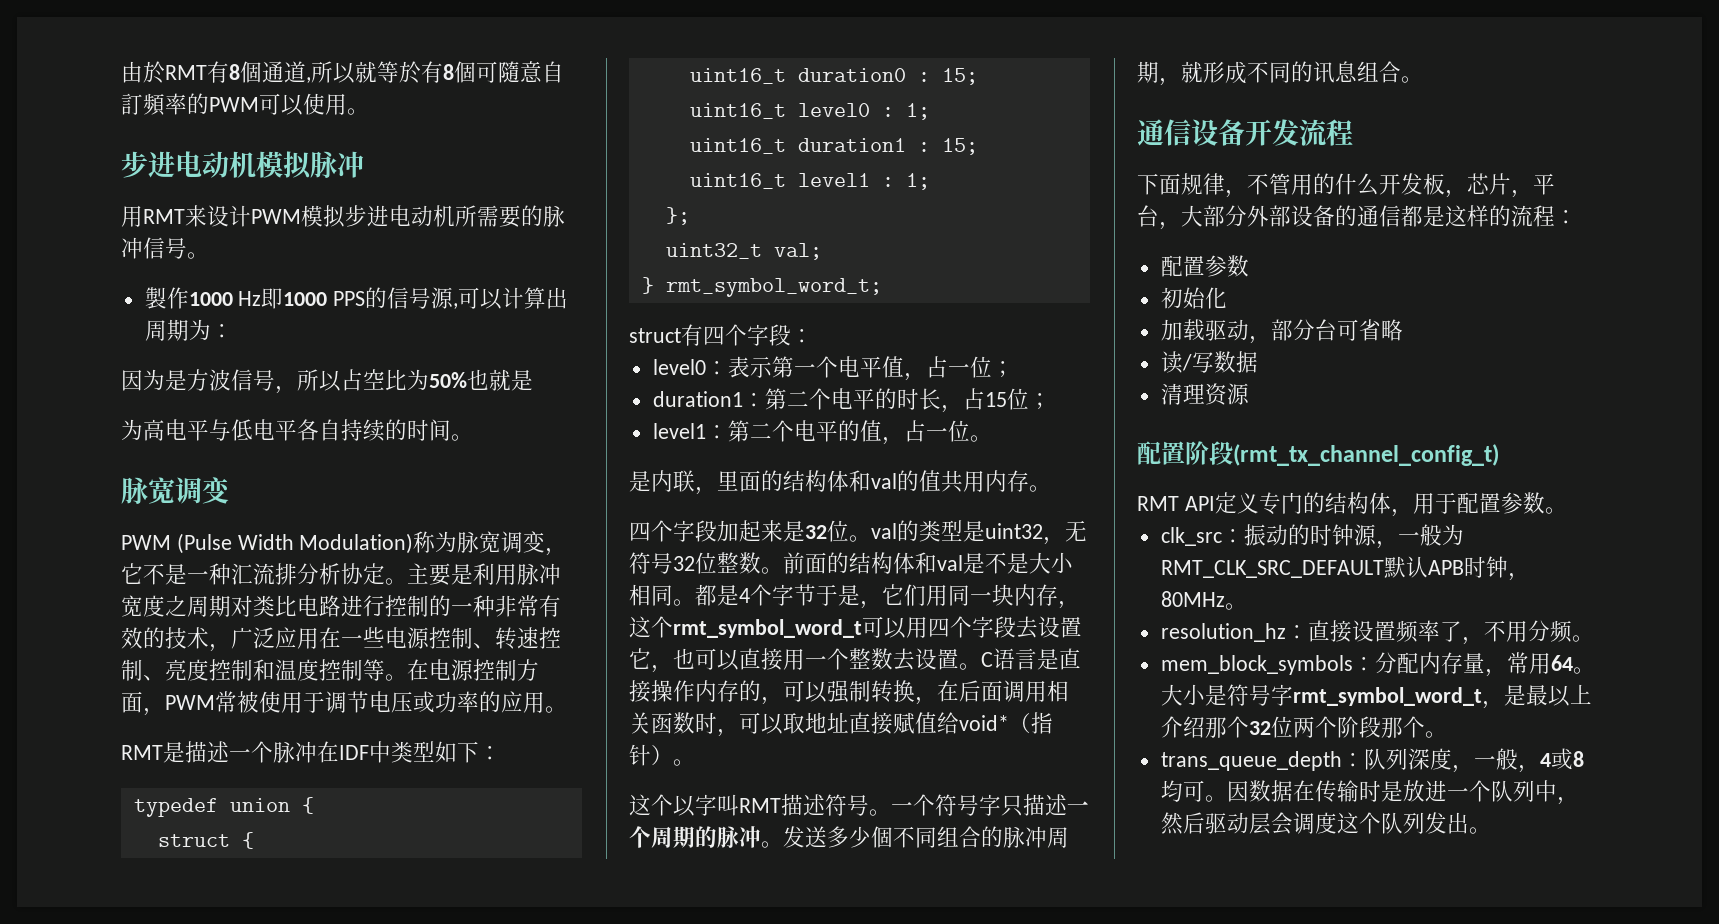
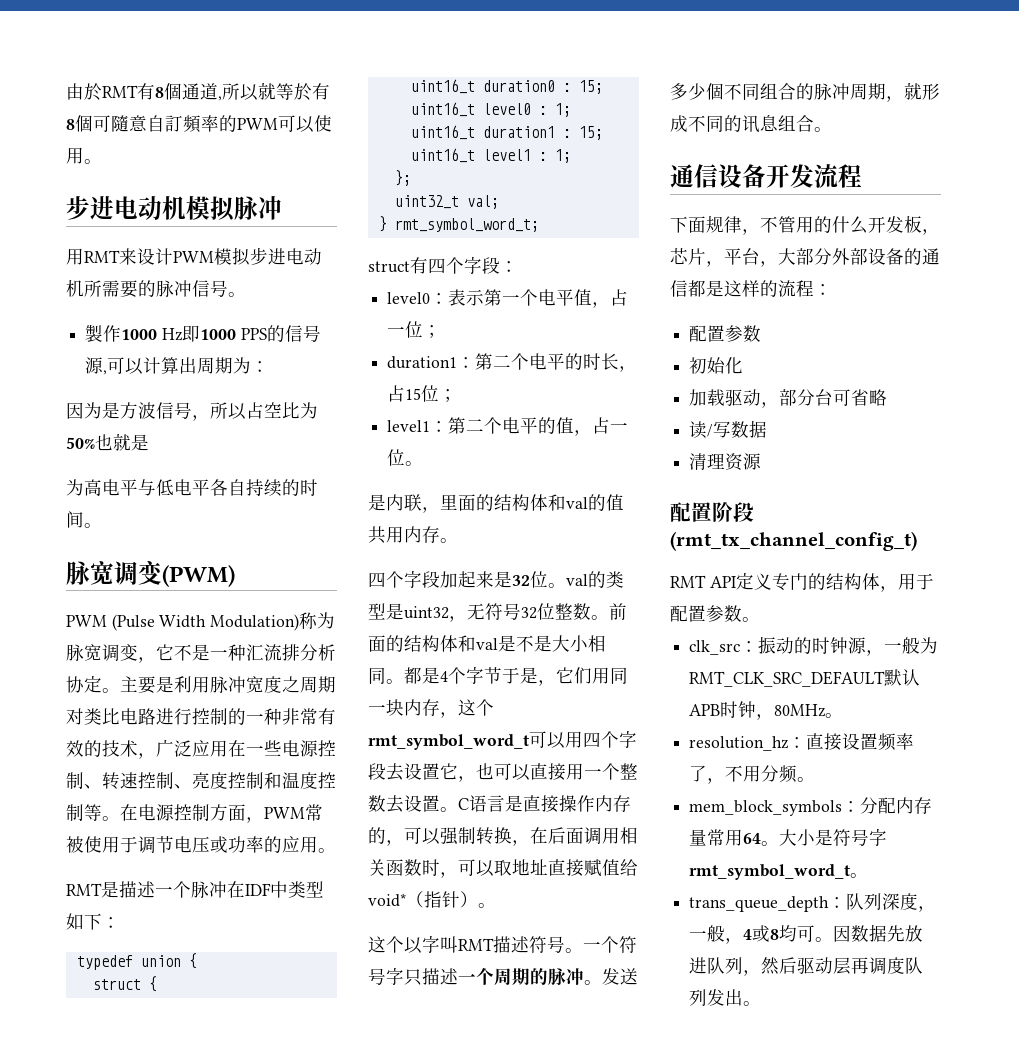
(230, 490) none -> [162,565,235,587] (PWM)
[1484,669,1507,677] ， -> (708, 837) none
[1481,684,1592,709] [1160,716,1425,738] ，是最以上介绍那个32位两个阶段那个 -> (851, 872) none
[1292,780,1557,802] 在传输时是放进一个队列中 -> [887,925,924,942] [689,957,744,974] 先放进队列
[1270,812,1381,835] 会调度这个 -> [851,957,906,975] 再调度

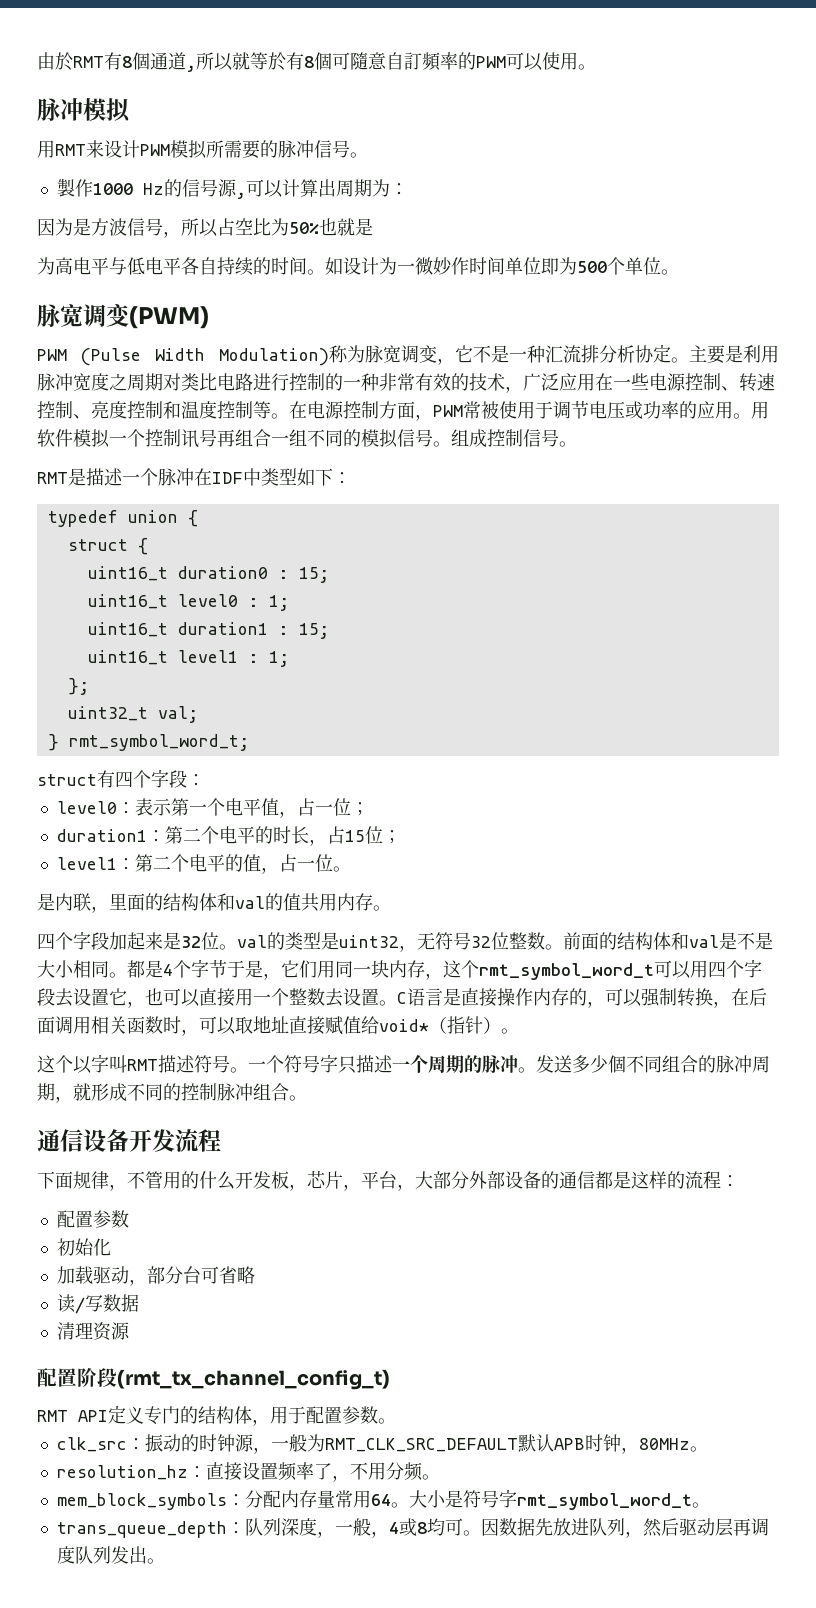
[66,196,282,221] 步进电动机模拟脉冲 -> [37,98,131,122] 脉冲模拟
[250,247,322,265] [66,279,84,297] 步进电动机 -> (207, 149) none
[181,325,267,342] 即1000 PPS -> (164, 189) none
(102, 525) none -> [325,257,679,275] 如设计为一微妙作时间单位即为500个单位。
(336, 850) none -> [751,401,769,419] [37,429,577,448] 用软件模拟一个控制讯号再组合一组不同的模拟信号。组成控制信号。
[742,115,778,133] 讯息 -> [181,1083,253,1101] 控制脉冲

